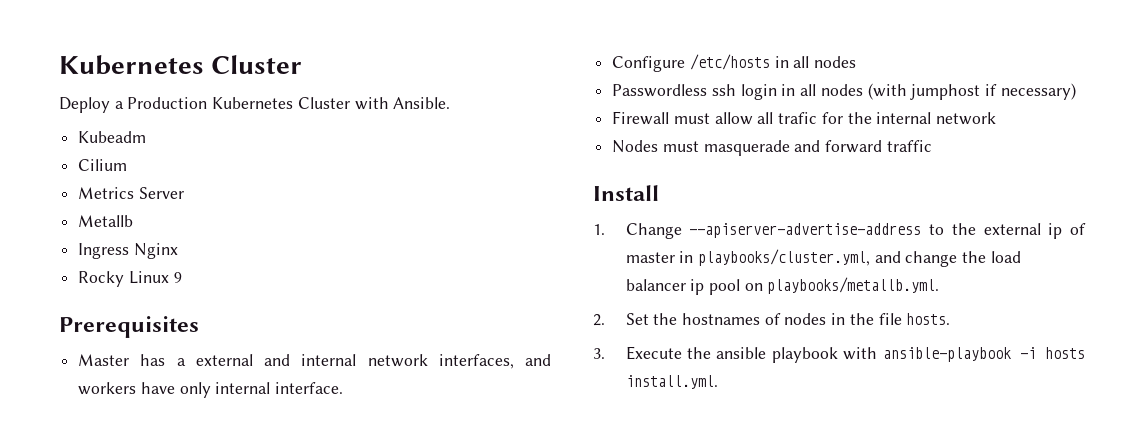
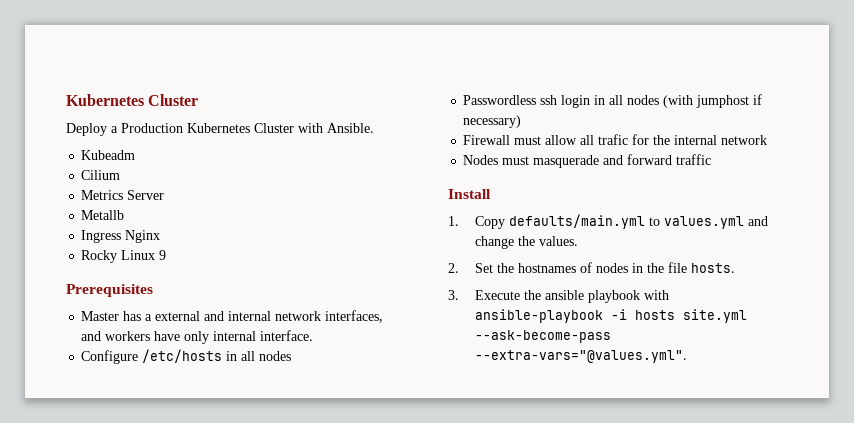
[625,223,1086,239] [625,249,1021,267] [625,277,940,295] Change --apiserver-advertise-address to the external ip of master in playbooks/cluster.yml, and change the load balancer ip pool on playbooks/metallb.yml. -> [474,214,768,229] [474,236,578,249] Copy defaults/main.yml to values.yml and change the values.
[625,375,718,389] install.yml. -> [682,309,747,323] [474,330,611,343] [474,350,687,363] site.yml --ask-become-pass --extra-vars="@values.yml".

